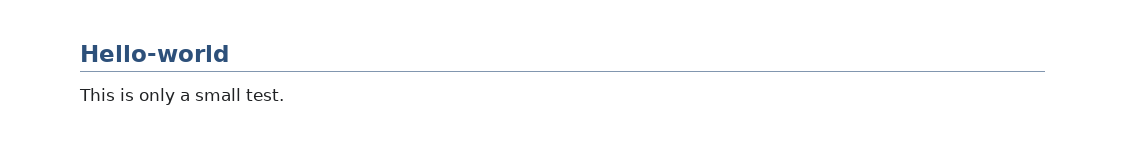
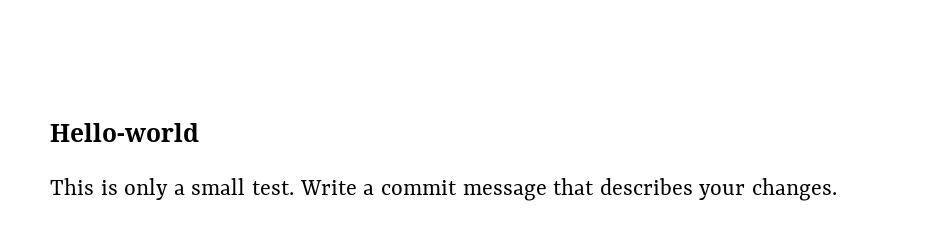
(284, 95) none -> [299,178,837,201] Write a commit message that describes your changes.

